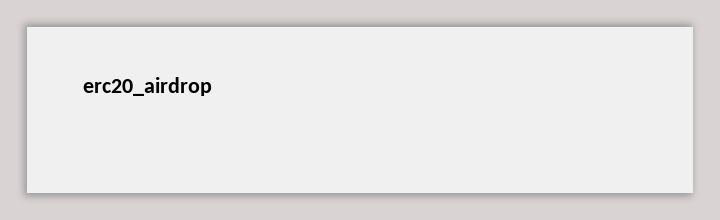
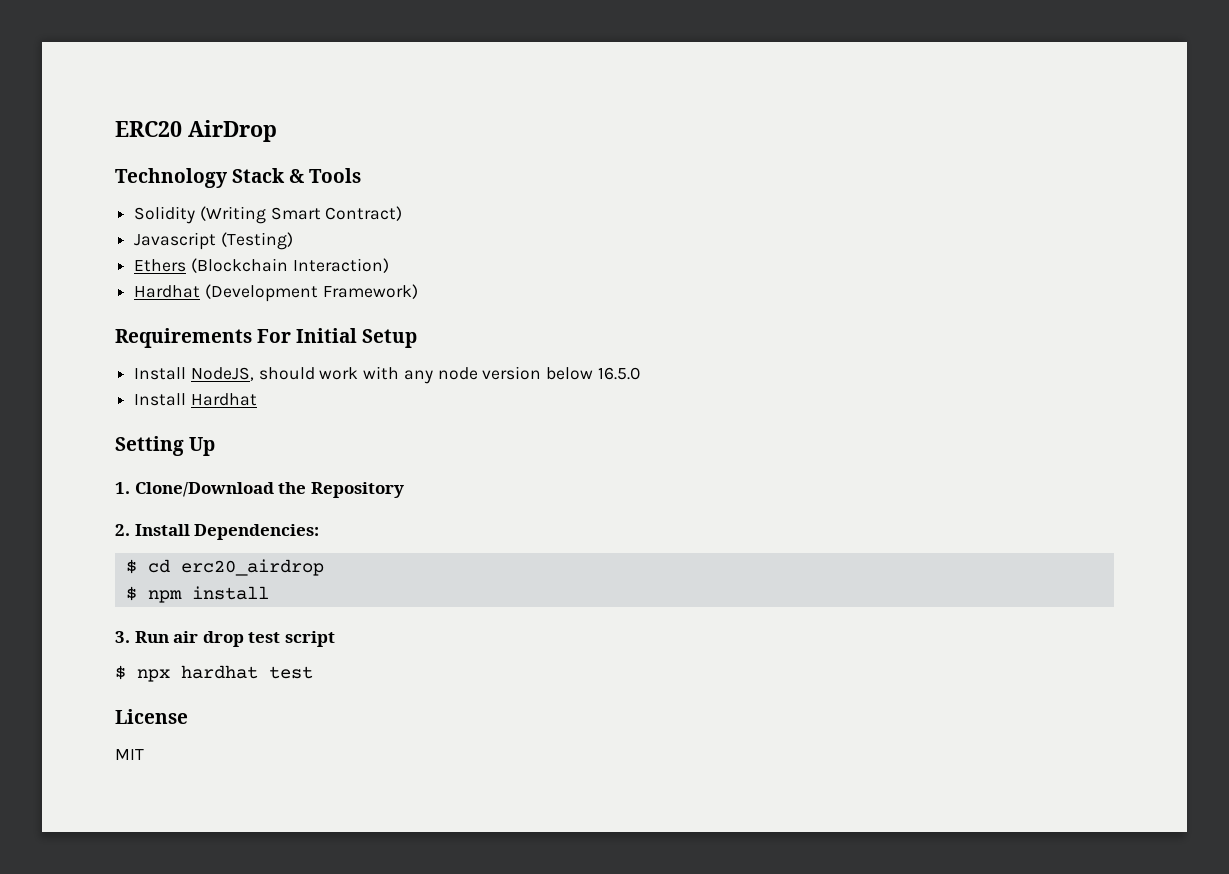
[83,77,212,96] erc20_airdrop -> [115,120,277,142] [115,168,362,188] [134,206,403,224] [134,232,293,250] [134,258,389,273] [134,284,418,302] [115,328,418,348] [134,366,640,384] [134,393,257,406] [115,436,216,456] [115,482,404,498] [115,524,320,540] [125,559,324,576] [125,586,269,603] [115,631,335,647] [115,665,313,682] [115,709,188,724] [115,749,144,760] ERC20 AirDrop // Technology Stack & Tools // Solidity (Writing Smart Contract) // Javascript (Testing) // Ethers (Blockchain Interaction) // Hardhat (Development Framework) // Requirements For Initial Setup // Install NodeJS, should work with any node version below 16.5.0 // Install Hardhat // Setting Up // 1. Clone/Download the Repository // 2. Install Dependencies: // $ cd erc20_airdrop // $ npm install // 3. Run air drop test script // $ npx hardhat test // License // MIT

